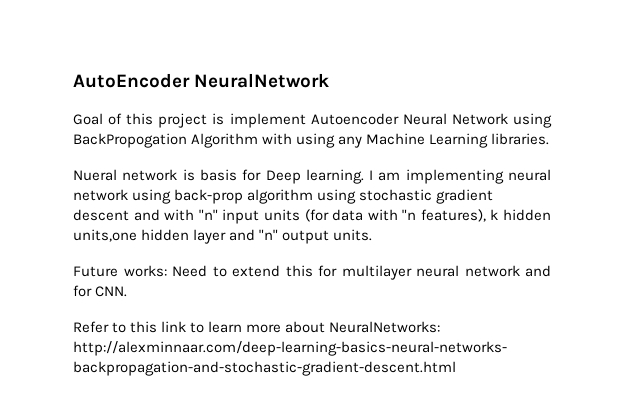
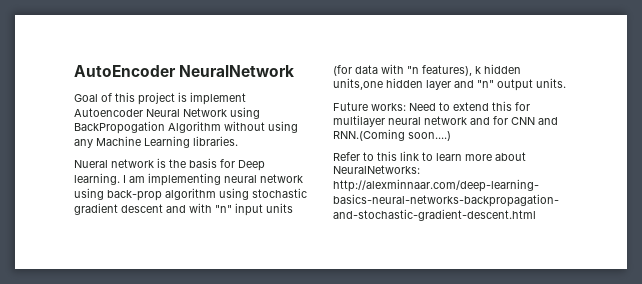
[262,133,293,145] with -> [224,121,265,131] without
(195, 175) none -> [169,159,186,168] the
[95,286,128,297] CNN. -> [511,117,558,125] [333,129,451,141] CNN and RNN.(Coming soon....)

